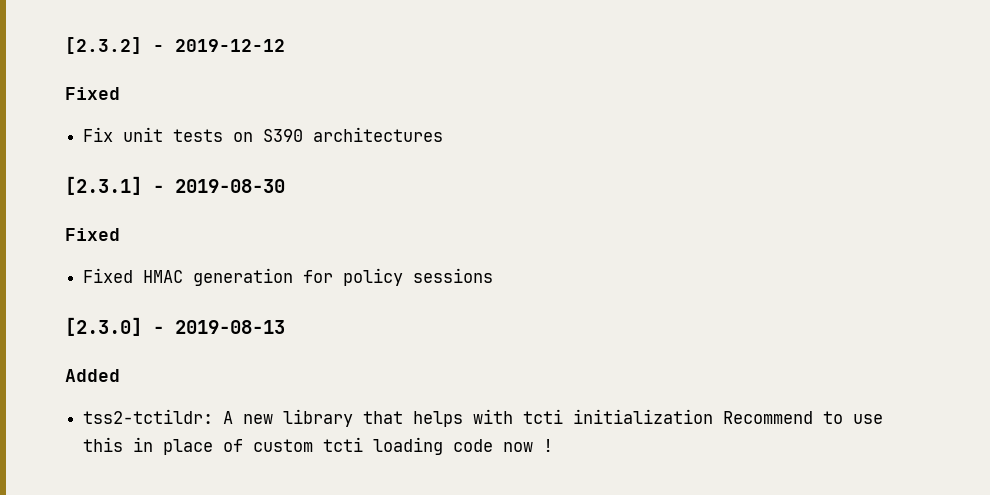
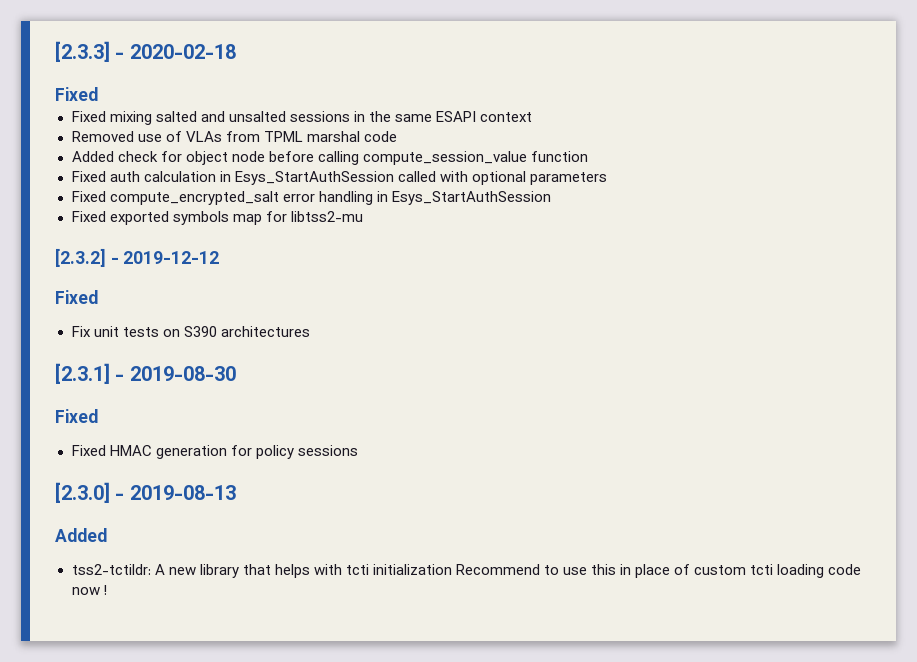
(65, 45) none -> [55,41,236,62] [55,87,98,101] [71,111,532,125] [71,131,397,142] [71,151,588,165] [71,171,607,185] [71,191,551,205] [71,211,363,225] [2.3.3] - 2020-02-18 // Fixed // Fixed mixing salted and unsalted sessions in the same ESAPI context // Removed use of VLAs from TPML marshal code // Added check for object node before calling compute_session_value function // Fixed auth calculation in Esys_StartAuthSession called with optional parameters // Fixed compute_encrypted_salt error handling in Esys_StartAuthSession // Fixed exported symbols map for libtss2-mu //

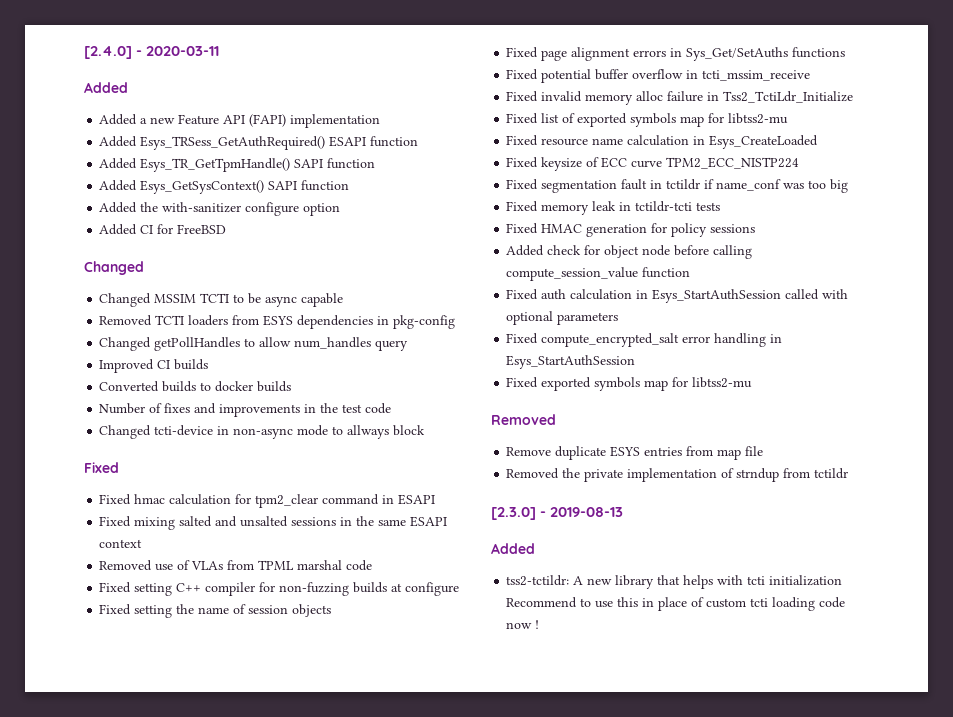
[55,41,236,62] [55,87,98,101] [2.3.3] - 2020-02-18 // Fixed -> [84,46,220,59] [84,82,128,93] [99,114,381,128] [99,136,419,150] [99,158,376,172] [99,180,350,194] [99,202,341,216] [99,224,227,235] [84,261,144,275] [99,293,344,307] [99,315,456,329] [99,337,409,351] [99,359,209,373] [99,381,292,392] [99,403,392,417] [99,425,426,439] [84,462,119,473] [99,494,436,508] [2.4.0] - 2020-03-11 // Added // Added a new Feature API (FAPI) implementation // Added Esys_TRSess_GetAuthRequired() ESAPI function // Added Esys_TR_GetTpmHandle() SAPI function // Added Esys_GetSysContext() SAPI function // Added the with-sanitizer configure option // Added CI for FreeBSD // Changed // Changed MSSIM TCTI to be async capable // Removed TCTI loaders from ESYS dependencies in pkg-config // Changed getPollHandles to allow num_handles query // Improved CI builds // Converted builds to docker builds // Number of fixes and improvements in the test code // Changed tcti-device in non-async mode to allways block // Fixed // Fixed hmac calculation for tpm2_clear command in ESAPI
(397, 136) none -> [99,582,460,596] [99,604,332,618] [506,47,846,61] [506,69,811,83] [506,91,854,105] [506,113,789,127] [506,135,819,149] [506,157,800,171] [506,179,849,193] [506,201,721,215] [506,223,756,237] // Fixed setting C++ compiler for non-fuzzing builds at configure // Fixed setting the name of session objects // Fixed page alignment errors in Sys_Get/SetAuths functions // Fixed potential buffer overflow in tcti_mssim_receive // Fixed invalid memory alloc failure in Tss2_TctiLdr_Initialize // Fixed list of exported symbols map for libtss2-mu // Fixed resource name calculation in Esys_CreateLoaded // Fixed keysize of ECC curve TPM2_ECC_NISTP224 // Fixed segmentation fault in tctildr if name_conf was too big // Fixed memory leak in tctildr-tcti tests // Fixed HMAC generation for policy sessions
[55,248,220,267] [55,290,98,304] [71,326,310,337] [55,363,236,384] [55,409,98,423] [71,445,358,459] [2.3.2] - 2019-12-12 // Fixed // Fix unit tests on S390 architectures // [2.3.1] - 2019-08-30 // Fixed // Fixed HMAC generation for policy sessions -> [491,414,556,425] [506,446,764,460] [506,468,849,482] Removed // Remove duplicate ESYS entries from map file // Removed the private implementation of strndup from tctildr

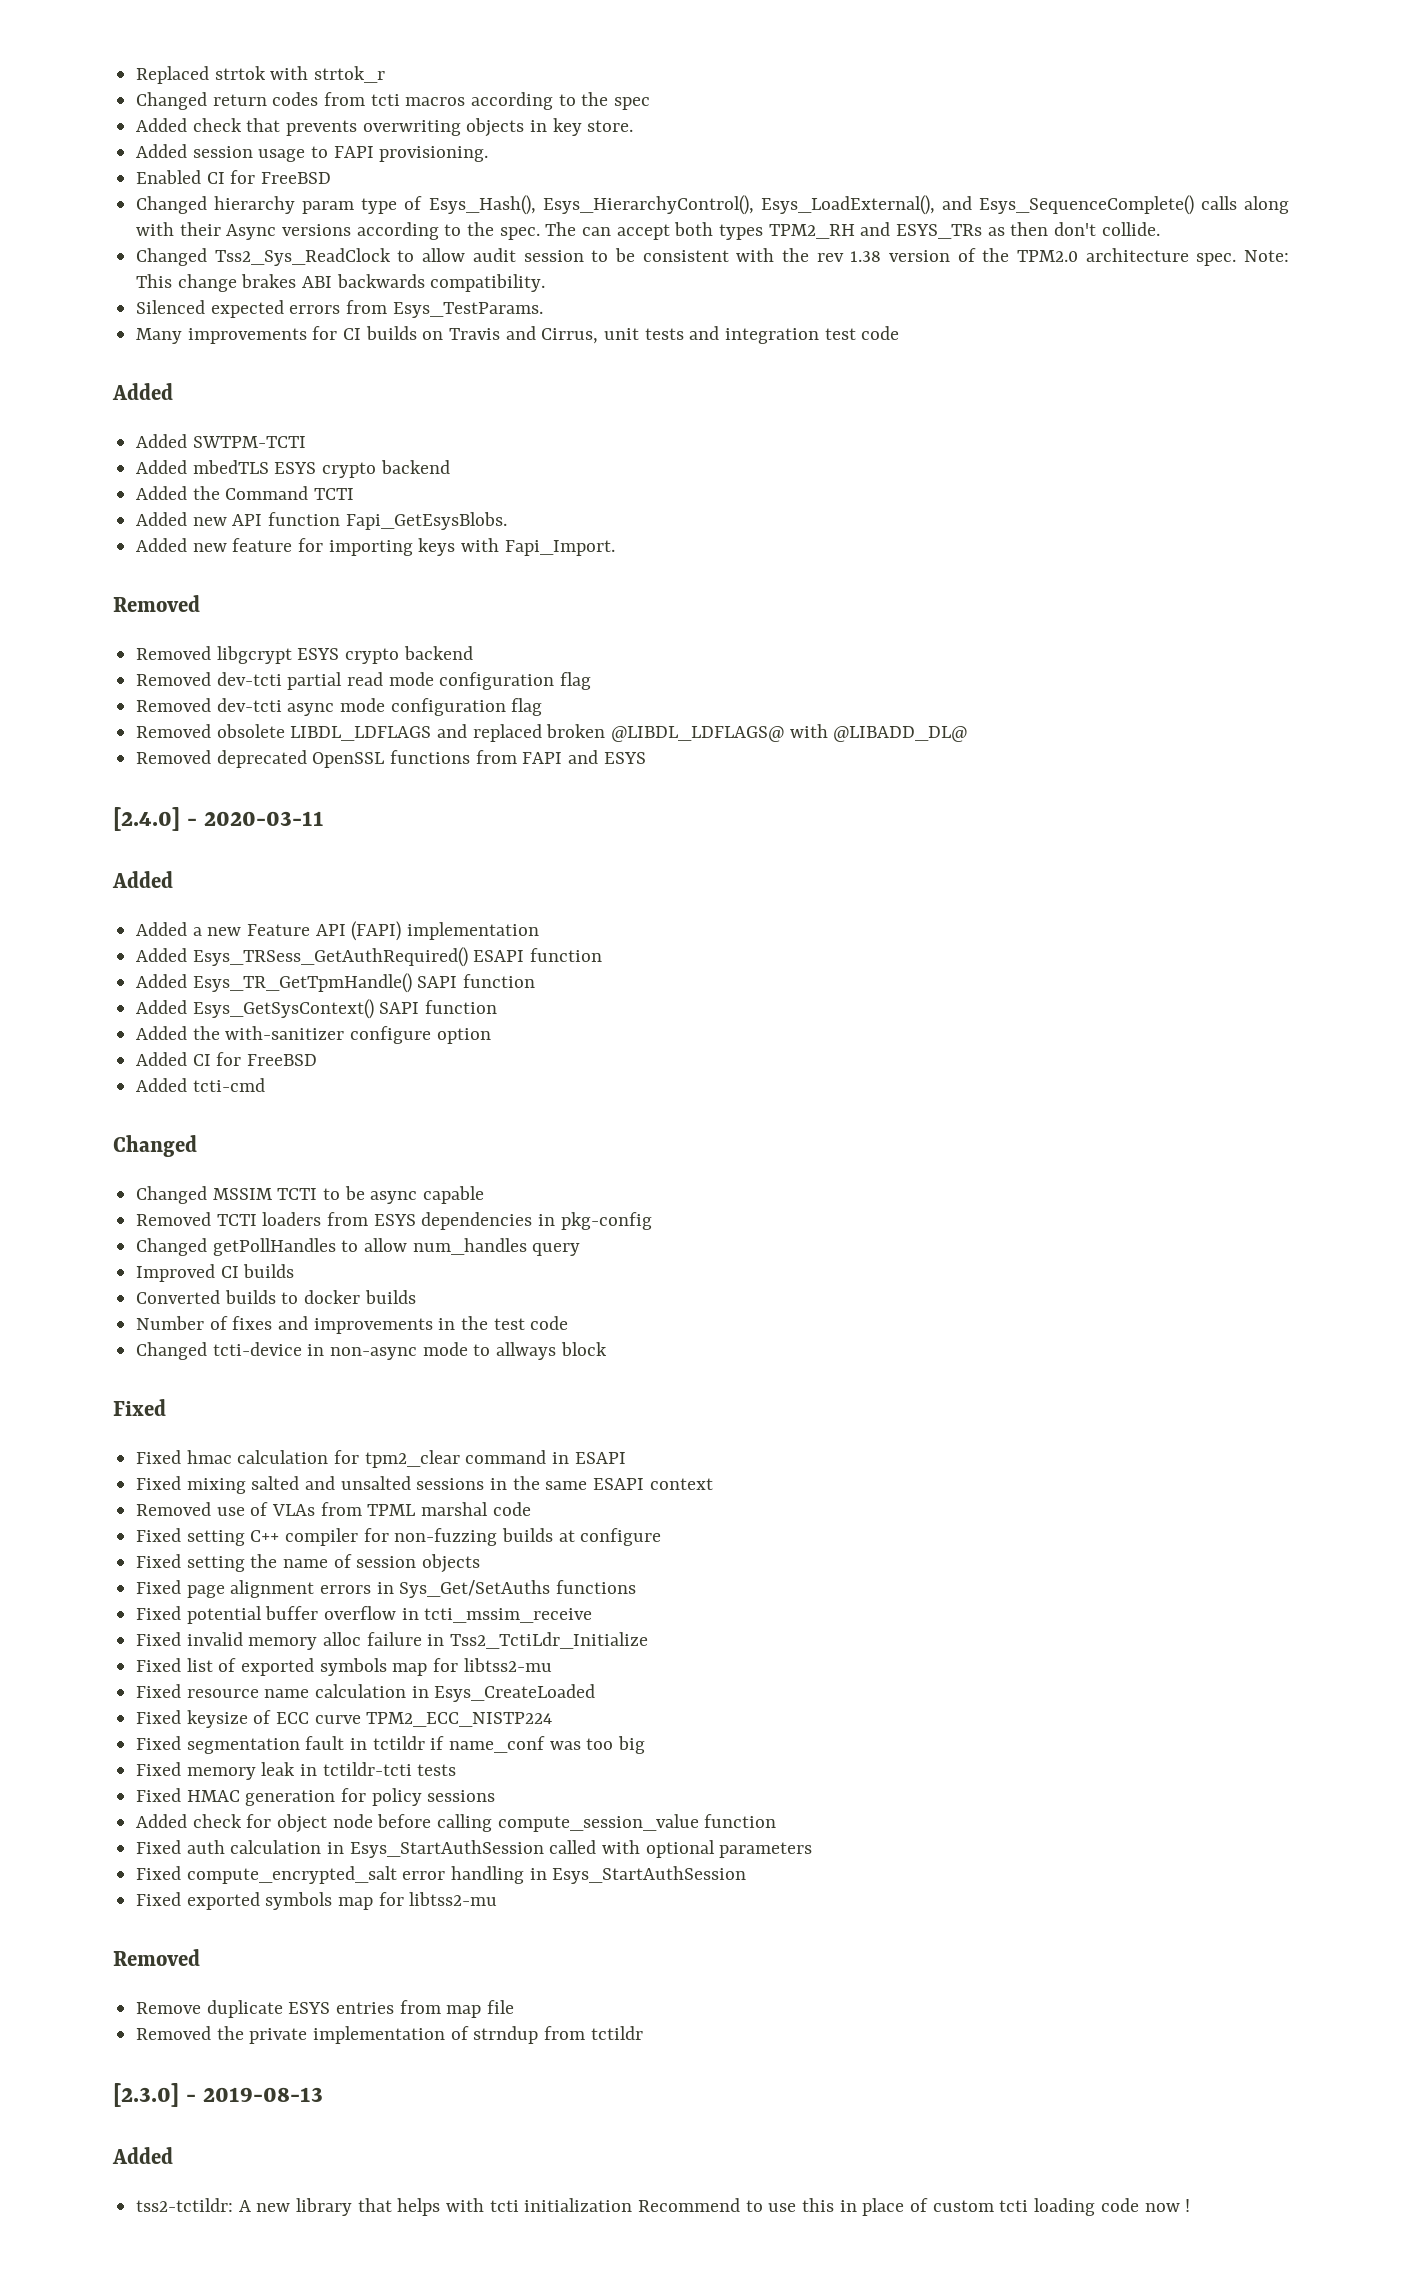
(84, 52) none -> [136,66,386,84] [136,92,651,110] [136,118,634,137] [136,144,489,162] [136,170,332,184] [136,195,1289,215] [136,222,1160,240] [136,248,1289,266] [136,274,546,292] [136,300,543,318] [136,326,900,344] [112,383,173,400] [136,434,306,448] [136,460,450,478] [136,486,355,500] [136,512,507,530] [136,538,615,556] [113,595,200,612] [136,646,473,664] [136,672,592,690] [136,698,543,716] [136,724,968,742] [136,750,646,768] Replaced strtok with strtok_r // Changed return codes from tcti macros according to the spec // Added check that prevents overwriting objects in key store. // Added session usage to FAPI provisioning. // Enabled CI for FreeBSD // Changed hierarchy param type of Esys_Hash(), Esys_HierarchyControl(), Esys_LoadExternal(), and Esys_SequenceComplete() calls along with their Async versions according to the spec. The can accept both types TPM2_RH and ESYS_TRs as then don't collide. // Changed Tss2_Sys_ReadClock to allow audit session to be consistent with the rev 1.38 version of the TPM2.0 architecture spec. Note: This change brakes ABI backwards compatibility. // Silenced expected errors from Esys_TestParams. // Many improvements for CI builds on Travis and Cirrus, unit tests and integration test code // Added // Added SWTPM-TCTI // Added mbedTLS ESYS crypto backend // Added the Command TCTI // Added new API function Fapi_GetEsysBlobs. // Added new feature for importing keys with Fapi_Import. // Removed // Removed libgcrypt ESYS crypto backend // Removed dev-tcti partial read mode configuration flag // Removed dev-tcti async mode configuration flag // Removed obsolete LIBDL_LDFLAGS and replaced broken @LIBDL_LDFLAGS@ with @LIBADD_DL@ // Removed deprecated OpenSSL functions from FAPI and ESYS //
(227, 229) none -> [136,1078,265,1092] // Added tcti-cmd

